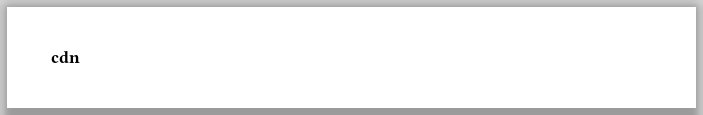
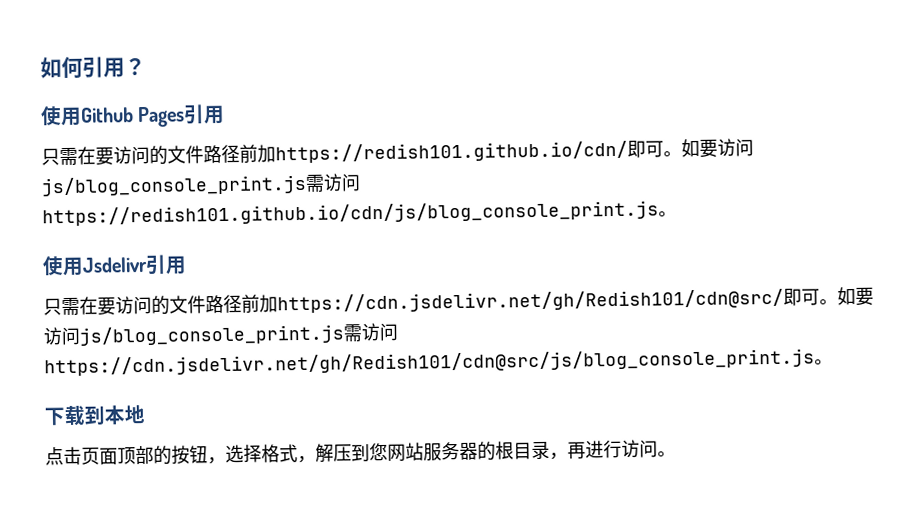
[51,51,80,63] cdn -> [40,56,146,80] [40,104,226,128] [41,138,754,166] [41,173,361,197] [42,200,677,227] [42,254,187,277] [43,286,874,316] [43,322,398,346] [44,348,833,377] [44,404,145,427] [45,439,676,466] 如何引用？ // 使用Github Pages引用 // 只需在要访问的文件路径前加https://redish101.github.io/cdn/即可。如要访问js/blog_console_print.js需访问https://redish101.github.io/cdn/js/blog_console_print.js。 // 使用Jsdelivr引用 // 只需在要访问的文件路径前加https://cdn.jsdelivr.net/gh/Redish101/cdn@src/即可。如要访问js/blog_console_print.js需访问https://cdn.jsdelivr.net/gh/Redish101/cdn@src/js/blog_console_print.js。 // 下载到本地 // 点击页面顶部的按钮，选择格式，解压到您网站服务器的根目录，再进行访问。

